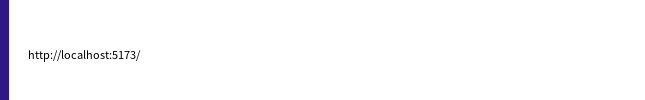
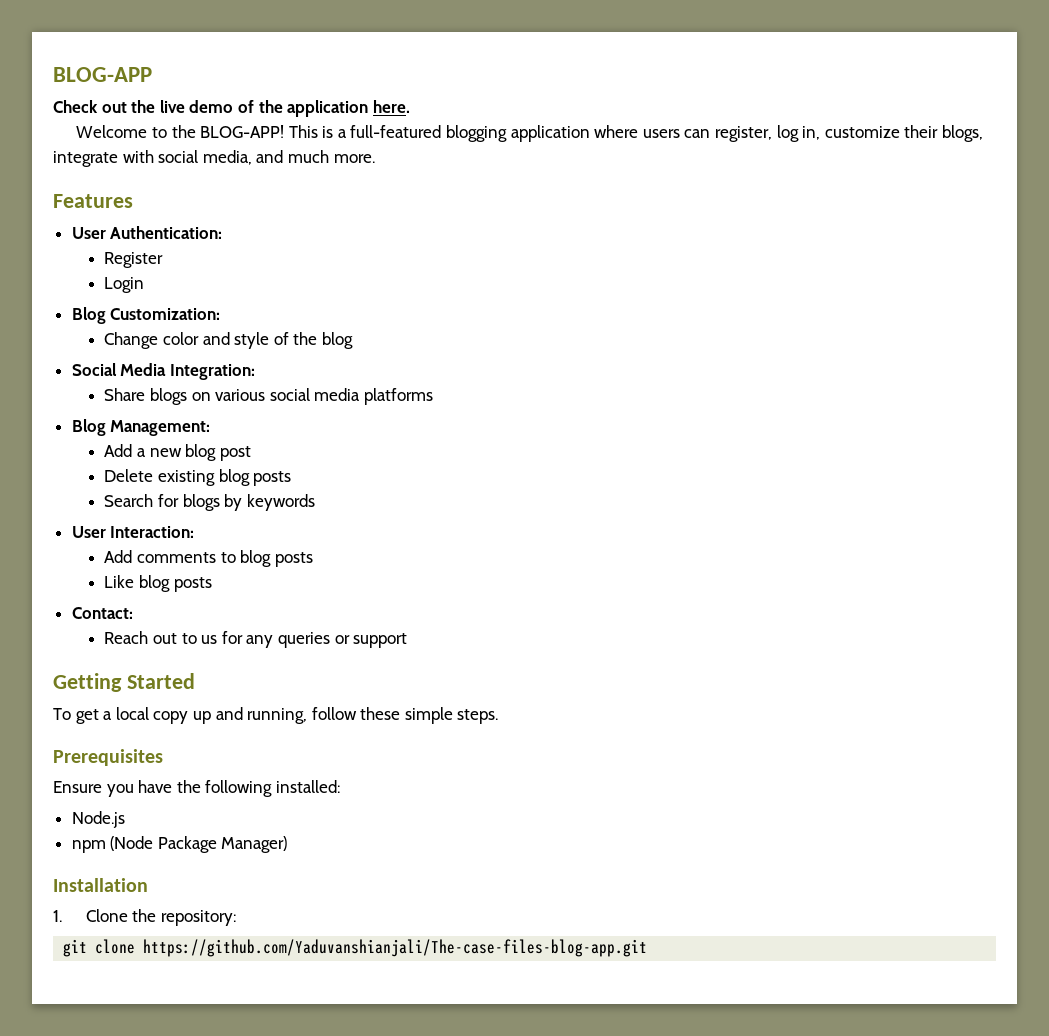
[28,50,141,62] http://localhost:5173/ -> [53,67,152,82] [53,100,410,117] [76,125,983,142] [53,150,375,167] [53,194,133,208] [71,226,223,239] [104,252,164,268] [104,277,145,293] [71,307,221,324] [104,332,354,349] [71,363,255,380] [104,388,434,405] [71,419,211,436] [104,444,251,461] [104,469,292,486] [104,494,315,511] [71,526,195,538] [104,550,313,567] [104,575,212,592] [71,607,133,619] [104,631,408,648] [53,673,195,692] [53,707,499,724] [53,749,163,766] [53,780,340,797] [71,811,125,828] [71,836,288,853] [53,878,148,892] [53,909,236,926] [63,939,648,957] BLOG-APP // Check out the live demo of the application here. // Welcome to the BLOG-APP! This is a full-featured blogging application where users can register, log in, customize their blogs, integrate with social media, and much more. // Features // User Authentication: // Register // Login // Blog Customization: // Change color and style of the blog // Social Media Integration: // Share blogs on various social media platforms // Blog Management: // Add a new blog post // Delete existing blog posts // Search for blogs by keywords // User Interaction: // Add comments to blog posts // Like blog posts // Contact: // Reach out to us for any queries or support // Getting Started // To get a local copy up and running, follow these simple steps. // Prerequisites // Ensure you have the following installed: // Node.js // npm (Node Package Manager) // Installation // 1. Clone the repository: // git clone https://github.com/Yaduvanshianjali/The-case-files-blog-app.git

